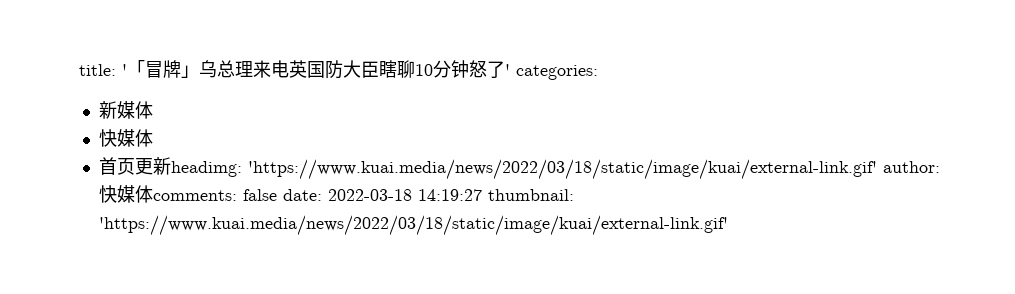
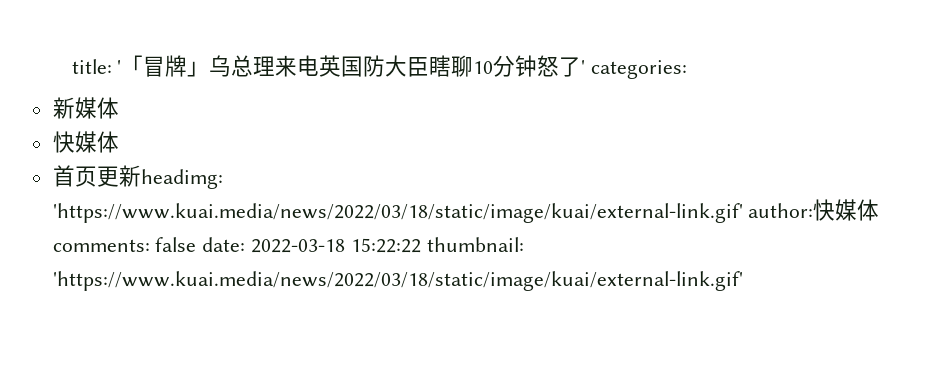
[417,189,482,201] 14:19:27 -> [350,238,421,253] 15:22:22

